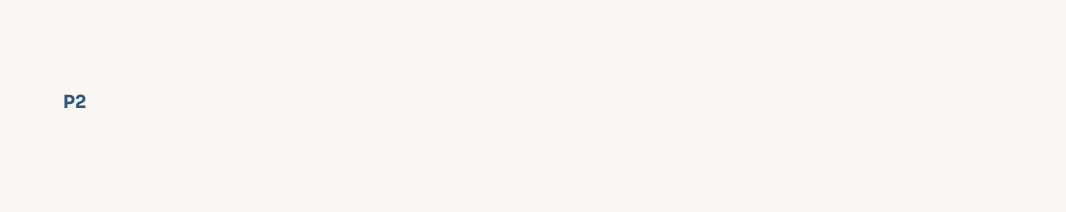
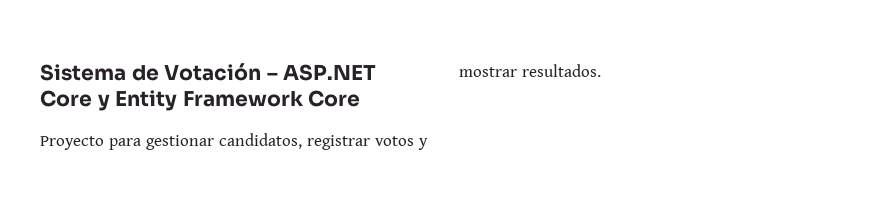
[63,94,86,108] P2 -> [40,63,377,81] [40,90,361,111] [40,133,428,150] [459,64,601,77] Sistema de Votación – ASP.NET Core y Entity Framework Core // Proyecto para gestionar candidatos, registrar votos y mostrar resultados.

